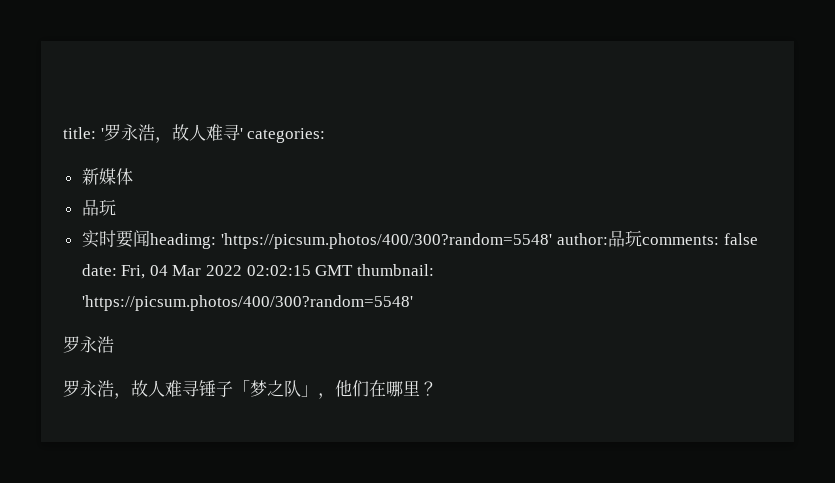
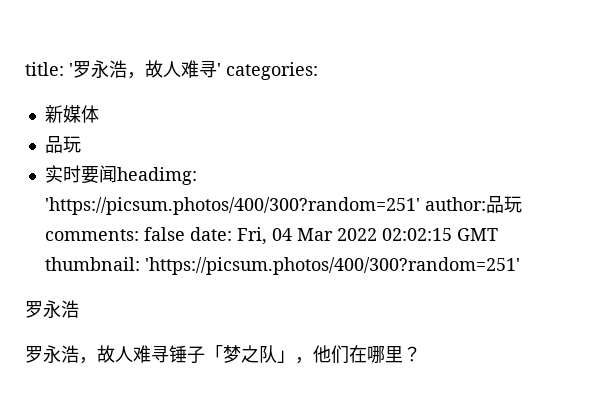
[220,233,552,249] 'https://picsum.photos/400/300?random=5548' -> [44,197,420,215] 'https://picsum.photos/400/300?random=251'
[81,295,413,311] 'https://picsum.photos/400/300?random=5548' -> [144,257,520,275] 'https://picsum.photos/400/300?random=251'

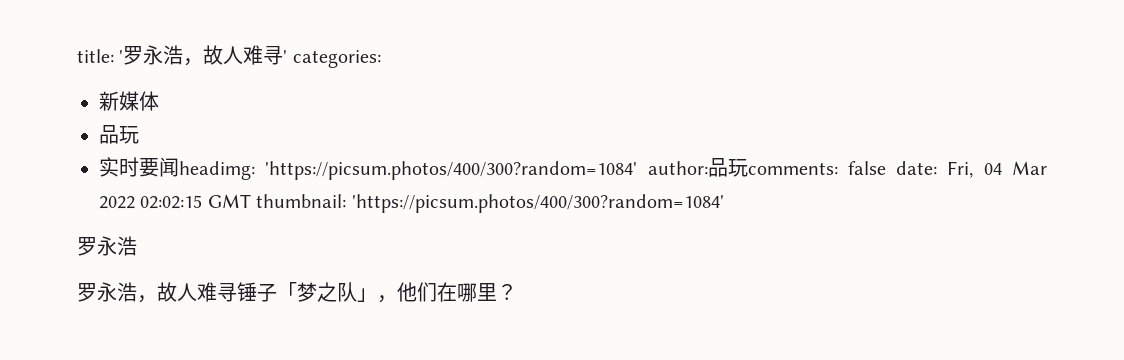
[44,197,420,215] 'https://picsum.photos/400/300?random=251' -> [265,161,638,180] 'https://picsum.photos/400/300?random=1084'
[144,257,520,275] 'https://picsum.photos/400/300?random=251' -> [351,194,724,213] 'https://picsum.photos/400/300?random=1084'

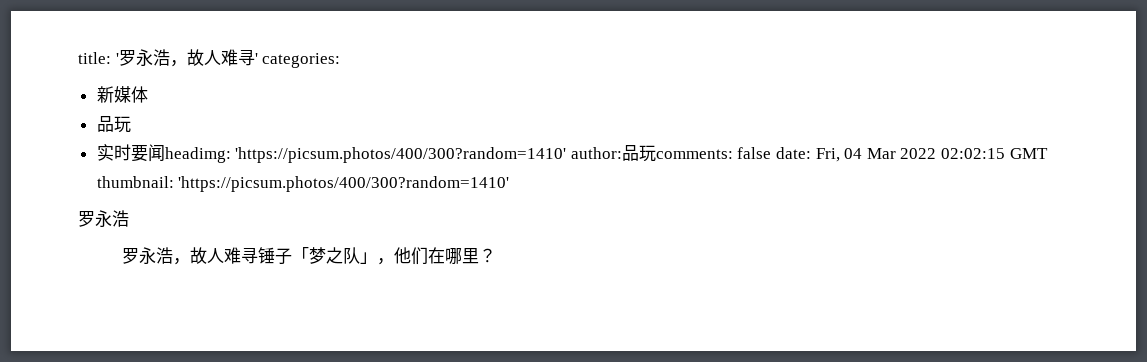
[265,161,638,180] 'https://picsum.photos/400/300?random=1084' -> [235,147,567,163] 'https://picsum.photos/400/300?random=1410'
[351,194,724,213] 'https://picsum.photos/400/300?random=1084' -> [178,176,510,192] 'https://picsum.photos/400/300?random=1410'

